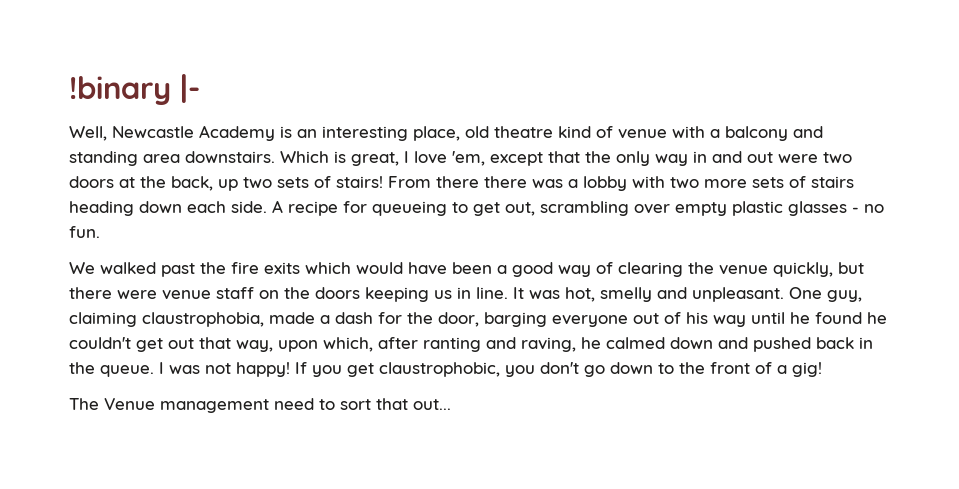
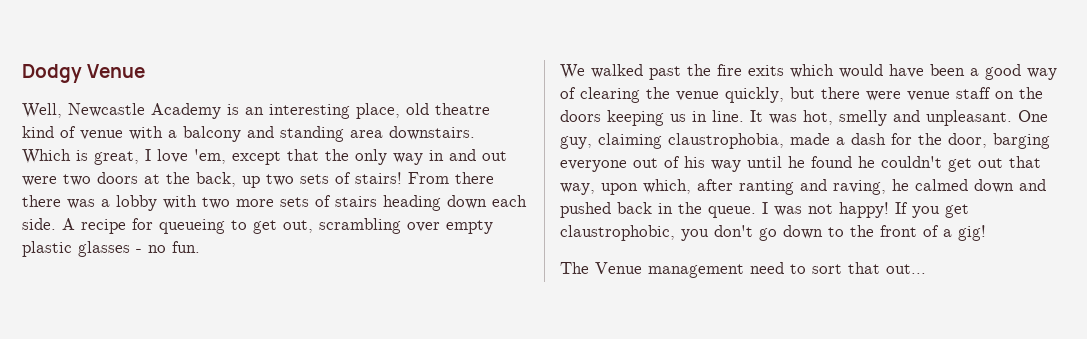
[69,74,200,105] !binary |- -> [22,64,146,83] Dodgy Venue

